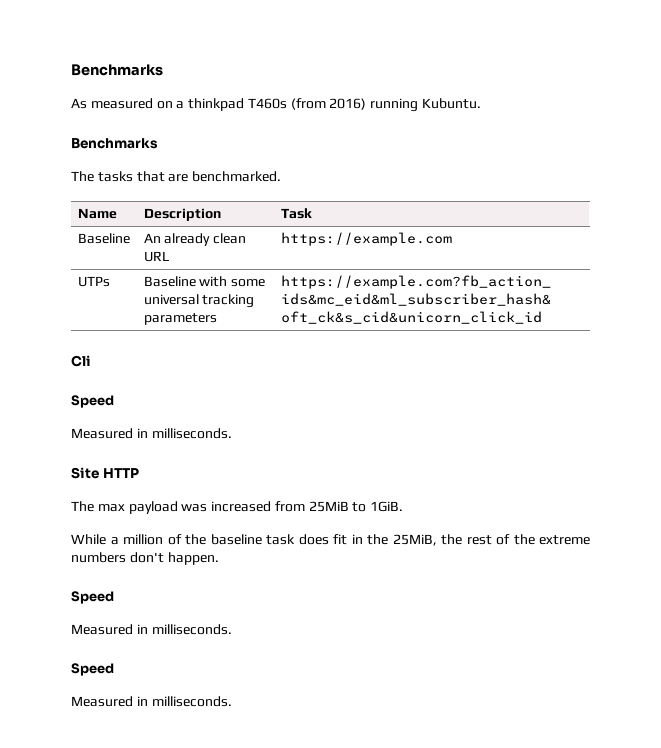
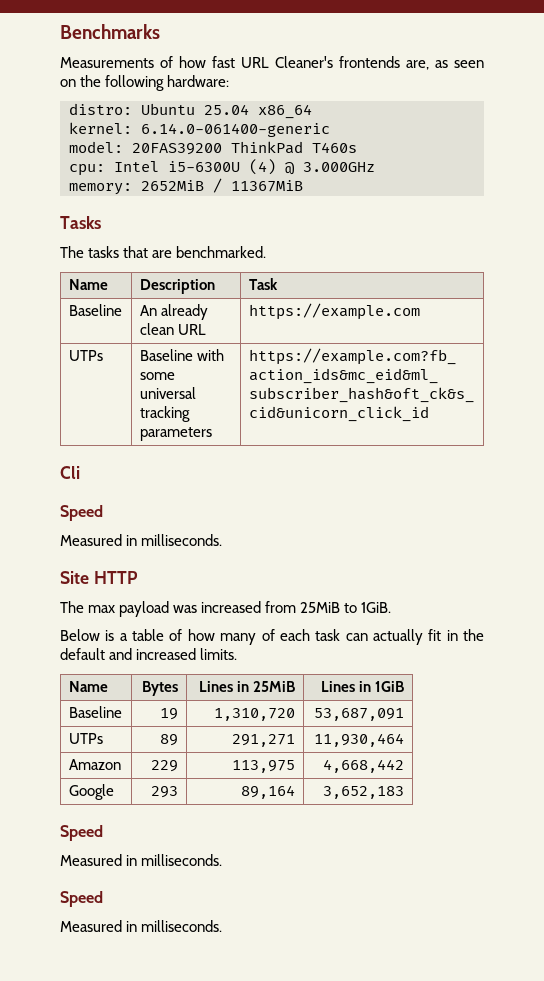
[71,64,163,76] [71,98,482,112] [71,138,158,149] Benchmarks // As measured on a thinkpad T460s (from 2016) running Kubuntu. // Benchmarks -> [60,24,160,39] [60,56,484,70] [60,75,230,91] [69,103,312,119] [69,122,330,137] [69,141,357,155] [69,159,375,176] [69,178,303,195] [60,216,101,229] Benchmarks // Measurements of how fast URL Cleaner's frontends are, as seen on the following hardware: // distro: Ubuntu 25.04 x86_64 // kernel: 6.14.0-061400-generic // model: 20FAS39200 ThinkPad T460s // cpu: Intel i5-6300U (4) @ 3.000GHz // memory: 2652MiB / 11367MiB // Tasks
[71,534,590,546] [71,552,219,565] While a million of the baseline task does fit in the 25MiB, the rest of the extreme numbers don't happen. -> [60,629,484,645] [60,648,238,660] [68,681,108,692] [142,681,179,696] [199,681,296,692] [321,681,405,692] [68,706,122,718] [160,708,179,720] [214,708,296,721] [314,708,405,721] [68,733,103,744] [160,734,179,746] [232,734,296,747] [314,733,405,747] [68,759,121,770] [151,760,179,772] [232,760,296,773] [323,759,405,773] [68,784,114,800] [151,786,179,798] [241,785,296,799] [323,786,405,799] Below is a table of how many of each task can actually fit in the default and increased limits. // Name | Bytes | Lines in 25MiB | Lines in 1GiB // Baseline | 19 | 1,310,720 | 53,687,091 // UTPs | 89 | 291,271 | 11,930,464 // Amazon | 229 | 113,975 | 4,668,442 // Google | 293 | 89,164 | 3,652,183

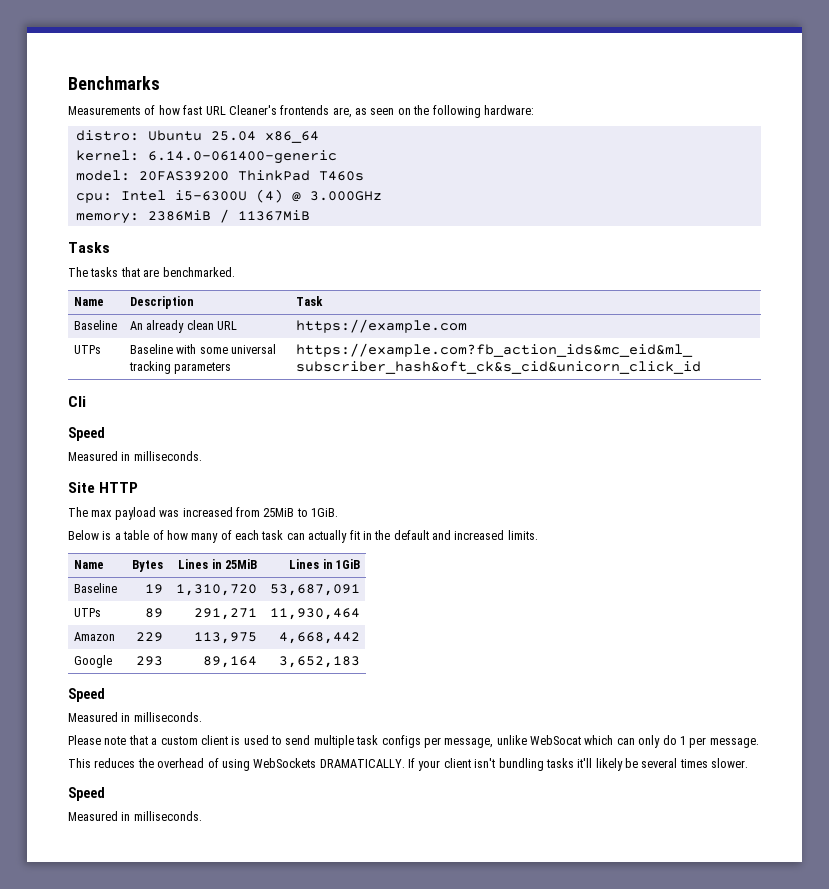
[141,180,204,191] 2652MiB -> [147,210,211,221] 2386MiB
(223, 860) none -> [68,735,759,748] [68,758,749,771] // Please note that a custom client is used to send multiple task configs per message, unlike WebSocat which can only do 1 per message. // This reduces the overhead of using WebSockets DRAMATICALLY. If your client isn't bundling tasks it'll likely be several times slower.

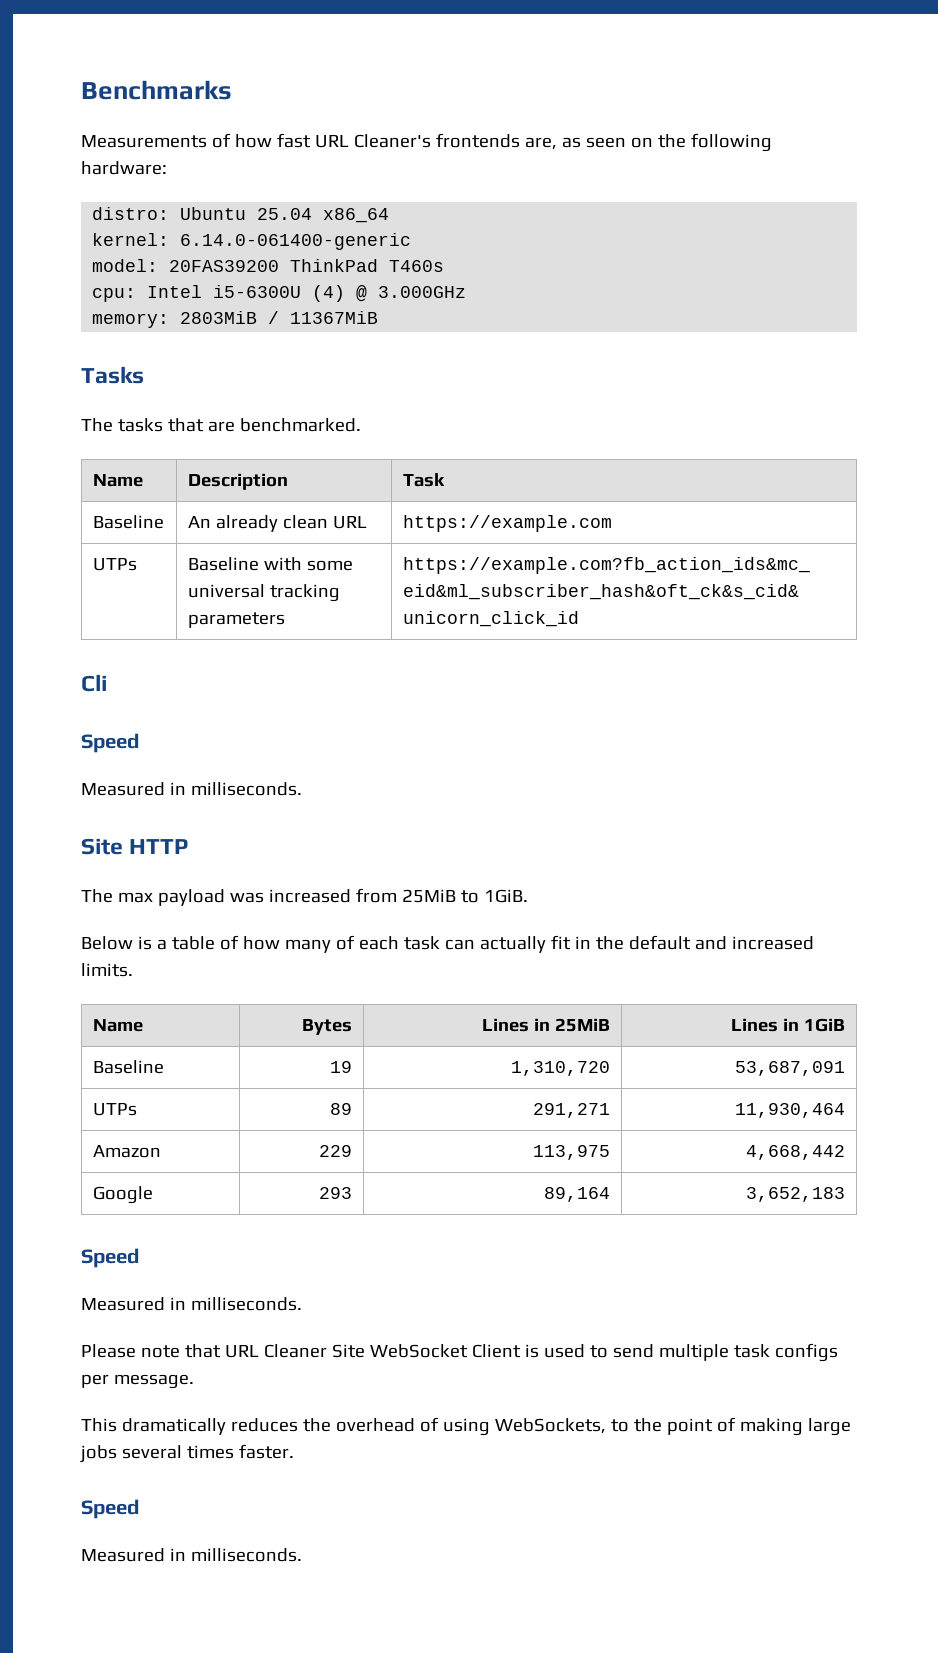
[147,210,211,221] 2386MiB -> [180,311,258,324] 2803MiB
[151,735,228,745] a custom client -> [224,1344,521,1358] URL Cleaner Site WebSocket Client
[444,735,707,748] message, unlike WebSocat which can only do 1 per -> (109, 1381) none
(91, 763) none -> [121,1418,226,1435] dramatically
[253,758,638,771] WebSockets DRAMATICALLY. If your client isn't bundling tasks it'll likely be -> [494,1417,851,1436] [80,1445,117,1463] WebSockets, to the point of making large jobs
[711,758,749,768] slower. -> [238,1444,294,1459] faster.

